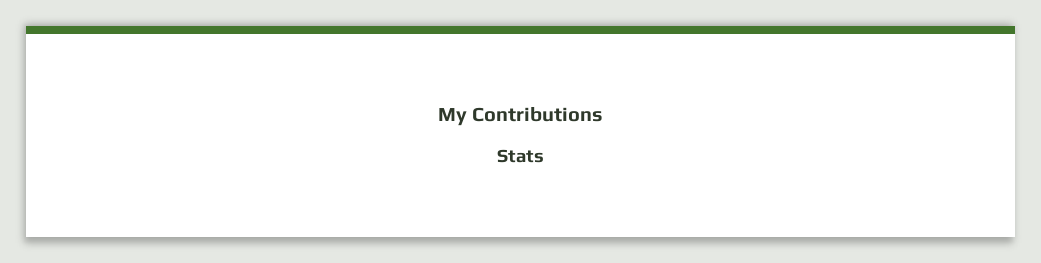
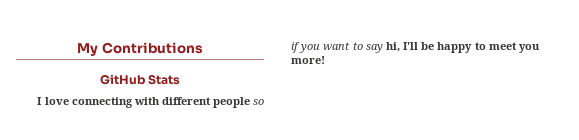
(604, 114) none -> [99,74,145,85] GitHub
(544, 156) none -> [37,97,265,108] [291,42,540,53] [291,56,325,64] // I love connecting with different people so if you want to say hi, I'll be happy to meet you more!

